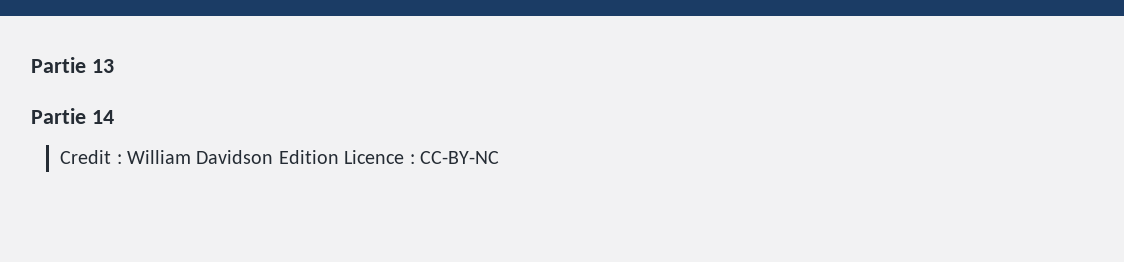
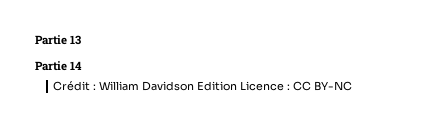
[60,150,112,164] Credit -> [53,81,91,91] Crédit
[420,151,500,164] CC-BY-NC -> [293,81,353,91] CC BY-NC

